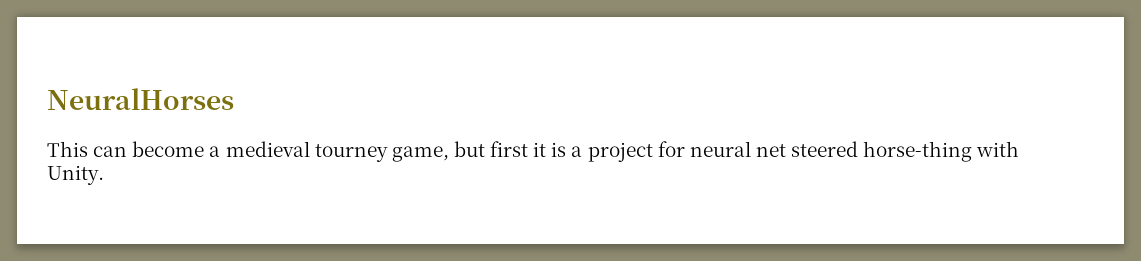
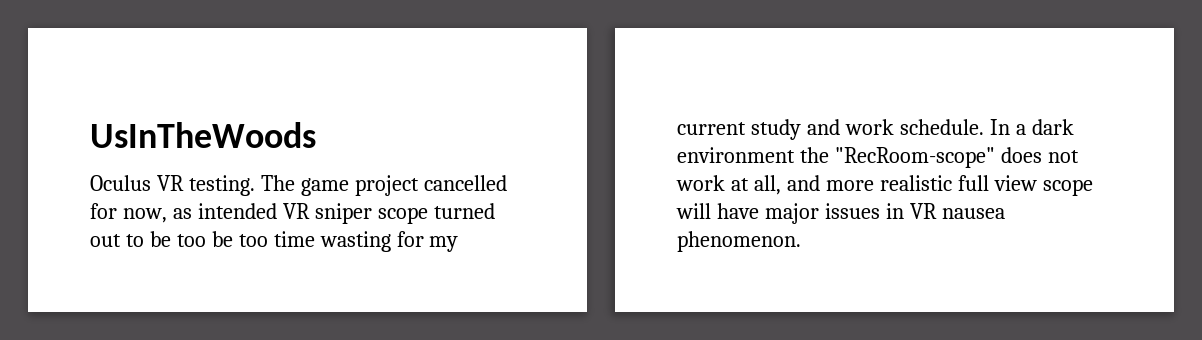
[47,88,234,110] [47,141,1020,162] [47,165,104,185] NeuralHorses // This can become a medieval tourney game, but first it is a project for neural net steered horse-thing with Unity. -> [90,122,316,148] [90,175,507,196] [90,203,495,224] [90,231,459,252] [677,119,1074,140] [677,147,1079,168] [676,175,1093,196] [676,203,1005,224] [677,231,801,252] UsInTheWoods // Oculus VR testing. The game project cancelled for now, as intended VR sniper scope turned out to be too be too time wasting for my current study and work schedule. In a dark environment the "RecRoom-scope" does not work at all, and more realistic full view scope will have major issues in VR nausea phenomenon.

